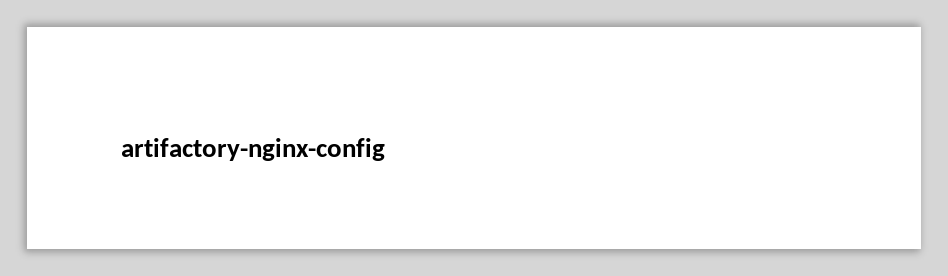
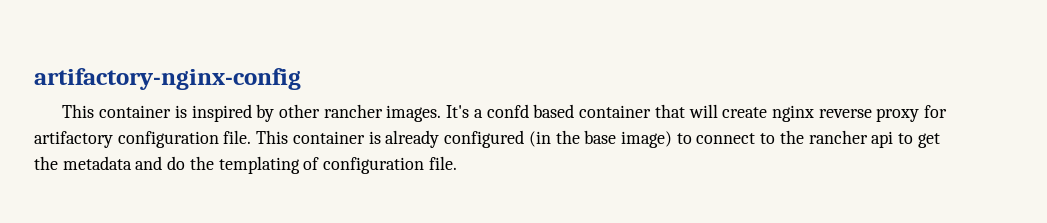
(385, 149) none -> [62,104,948,122] [34,130,940,148] [34,156,457,174] // This container is inspired by other rancher images. It's a confd based container that will create nginx reverse proxy for artifactory configuration file. This container is already configured (in the base image) to connect to the rancher api to get the metadata and do the templating of configuration file.

